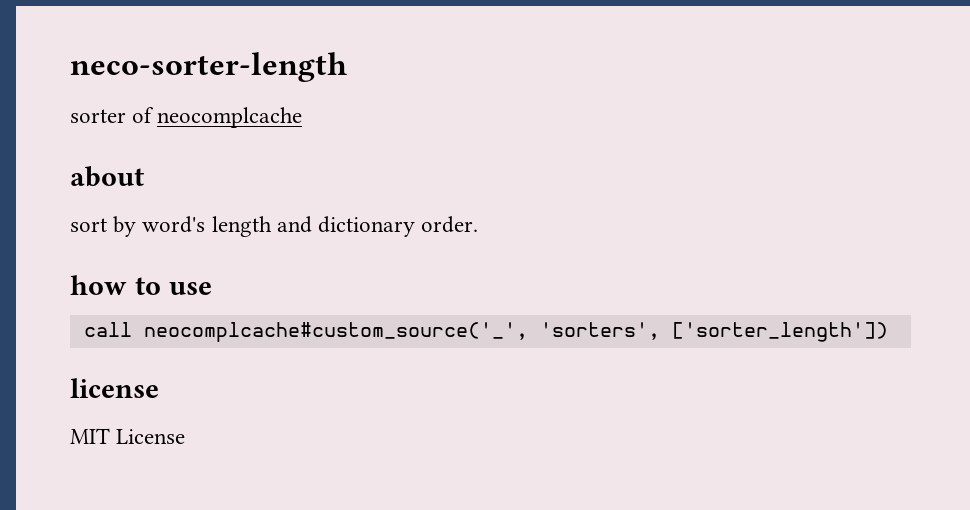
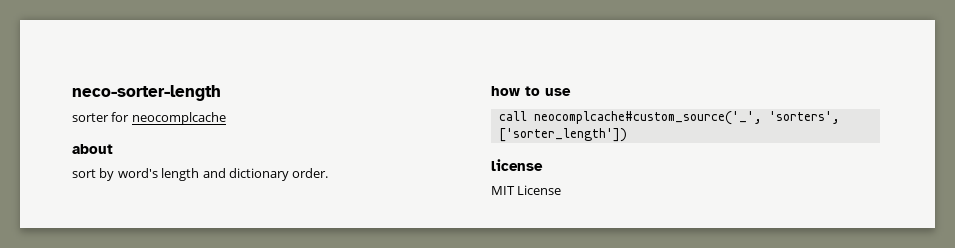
[132,107,155,123] of -> [111,112,130,122] for

